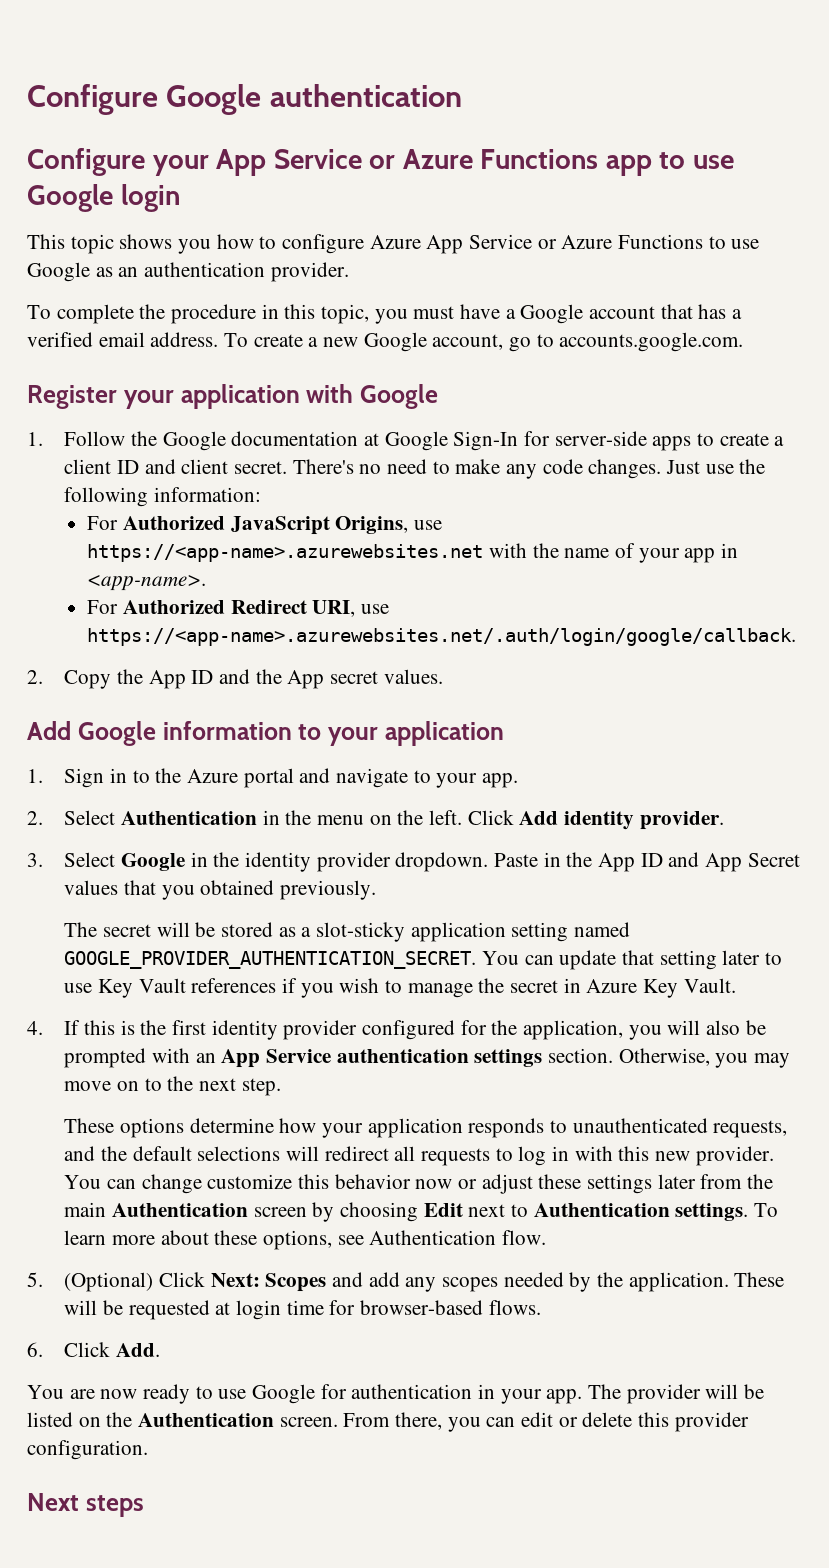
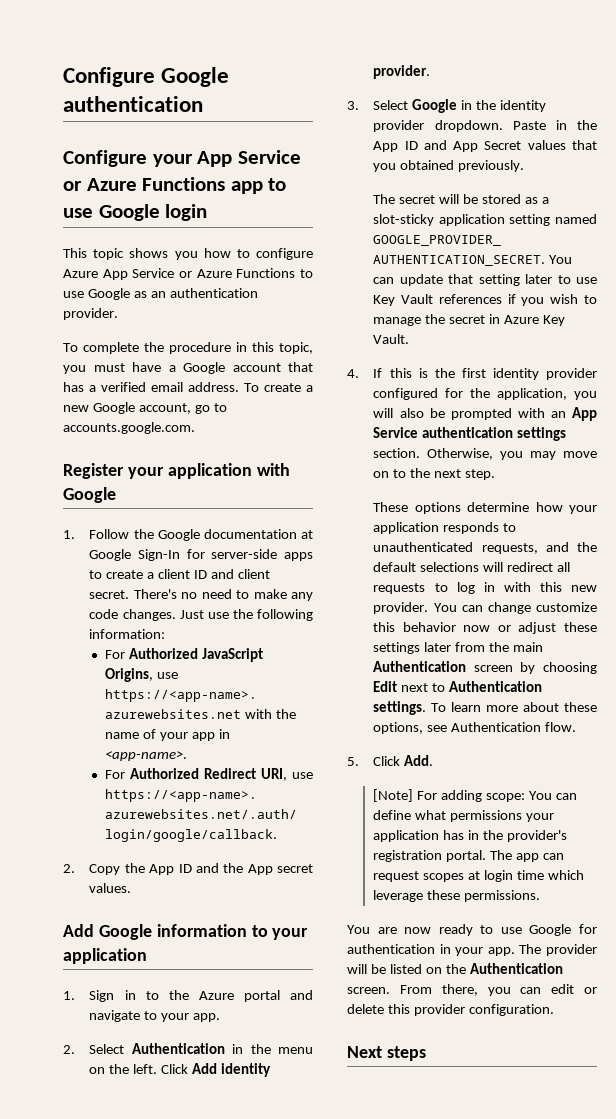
[64,1272,785,1292] [64,1300,541,1320] [27,1342,160,1357] (Optional) Click Next: Scopes and add any scopes needed by the application. These will be requested at login time for browser-based flows. // 6. Click Add. -> [373,755,434,766] [373,789,577,802] [373,810,555,822] [373,830,568,842] [373,850,565,862] [373,870,584,882] [373,890,541,902] Click Add. // [Note] For adding scope: You can define what permissions your application has in the provider's registration portal. The app can request scopes at login time which leverage these permissions.

